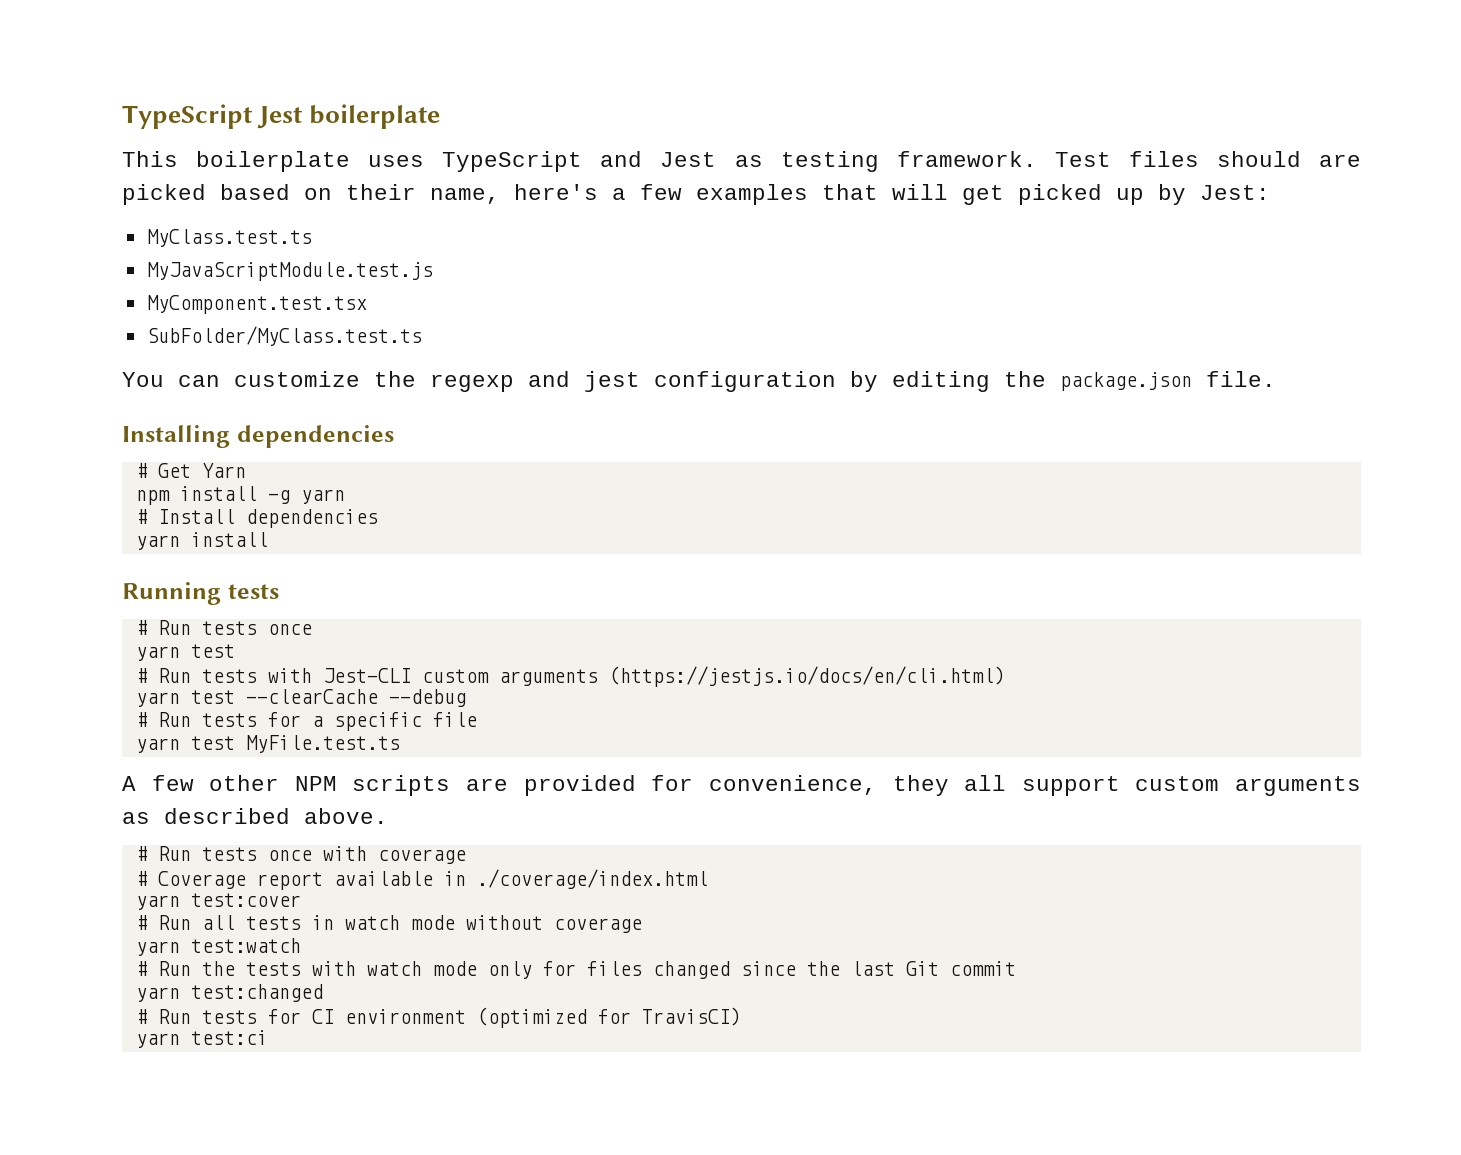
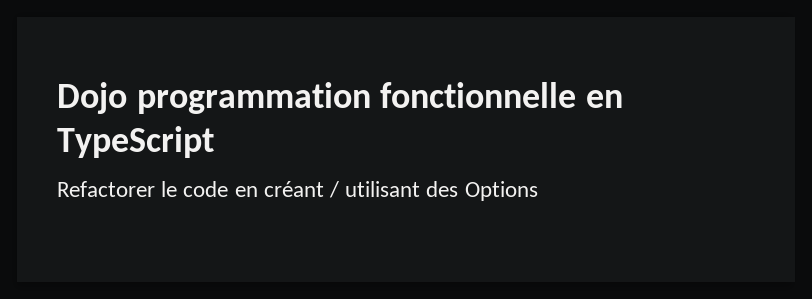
[122,104,441,129] [122,151,1361,172] [122,184,1270,205] [146,229,312,247] [146,262,433,281] [146,295,367,314] [146,326,422,346] [122,371,1276,392] [122,425,394,448] [135,463,246,478] [135,486,345,505] [135,509,378,528] [135,532,268,550] [122,582,279,605] [135,620,312,635] [135,644,235,661] [135,666,1005,687] [135,689,466,707] [135,712,477,731] [135,735,400,753] [122,775,1362,796] [122,808,388,824] [135,846,466,864] [135,869,708,890] [135,893,301,910] [135,915,642,933] [135,938,301,956] [135,961,1016,979] [135,984,323,1002] [135,1007,741,1028] [135,1030,268,1048] TypeScript Jest boilerplate // This boilerplate uses TypeScript and Jest as testing framework. Test files should are picked based on their name, here's a few examples that will get picked up by Jest: // MyClass.test.ts // MyJavaScriptModule.test.js // MyComponent.test.tsx // SubFolder/MyClass.test.ts // You can customize the regexp and jest configuration by editing the package.json file. // Installing dependencies // # Get Yarn // npm install -g yarn // # Install dependencies // yarn install // Running tests // # Run tests once // yarn test // # Run tests with Jest-CLI custom arguments (https://jestjs.io/docs/en/cli.html) // yarn test --clearCache --debug // # Run tests for a specific file // yarn test MyFile.test.ts // A few other NPM scripts are provided for convenience, they all support custom arguments as described above. // # Run tests once with coverage // # Coverage report available in ./coverage/index.html // yarn test:cover // # Run all tests in watch mode without coverage // yarn test:watch // # Run the tests with watch mode only for files changed since the last Git commit // yarn test:changed // # Run tests for CI environment (optimized for TravisCI) // yarn test:ci -> [57,82,624,114] [57,126,214,158] [57,181,538,201] Dojo programmation fonctionnelle en TypeScript // Refactorer le code en créant / utilisant des Options

